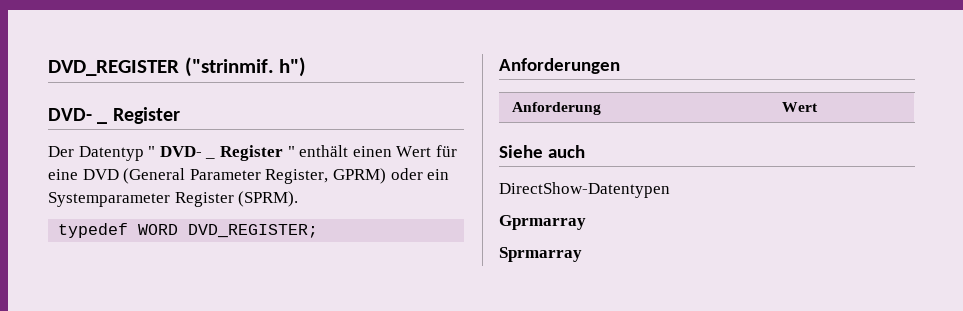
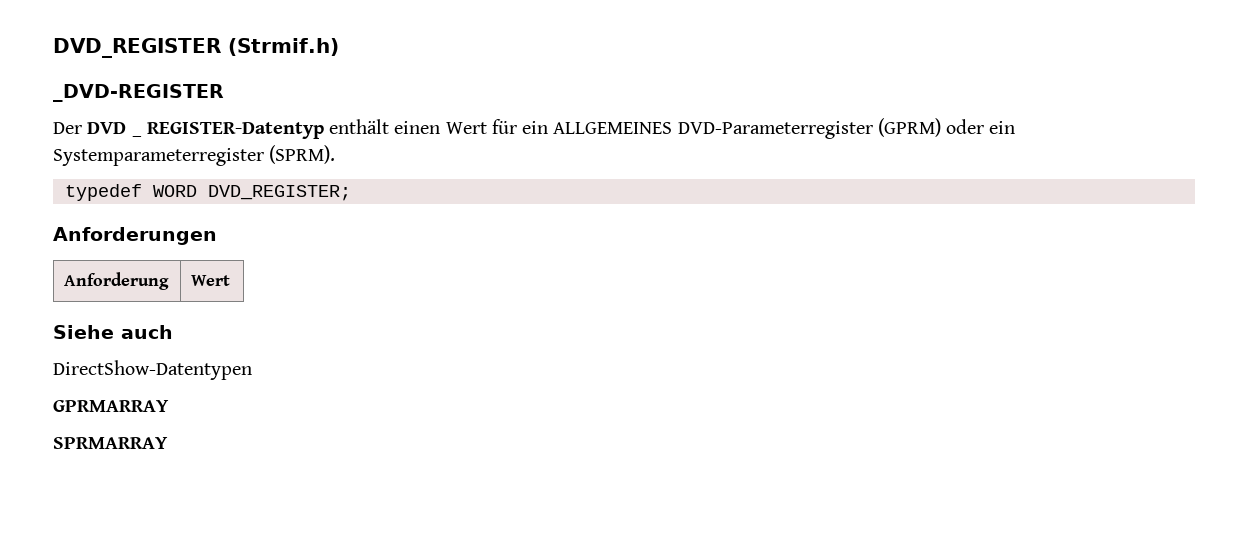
[184,57,307,77] [48,108,92,121] [97,107,180,124] [48,146,202,161] [205,145,457,161] [48,168,450,184] [48,192,234,207] ("strinmif. h") // DVD- _ Register // Der Datentyp " DVD- _ Register " enthält einen Wert für eine DVD (General Parameter Register, GPRM) oder ein Systemparameter Register -> [228,38,339,56] [53,84,224,102] [53,122,127,134] [131,118,1016,139] [53,148,264,166] (Strmif.h) // _DVD-REGISTER // Der DVD _ REGISTER-Datentyp enthält einen Wert für ein ALLGEMEINES DVD-Parameterregister (GPRM) oder ein Systemparameterregister
[499,215,586,230] [499,247,582,262] Gprmarray // Sprmarray -> [53,400,169,412] [53,437,168,449] GPRMARRAY // SPRMARRAY

